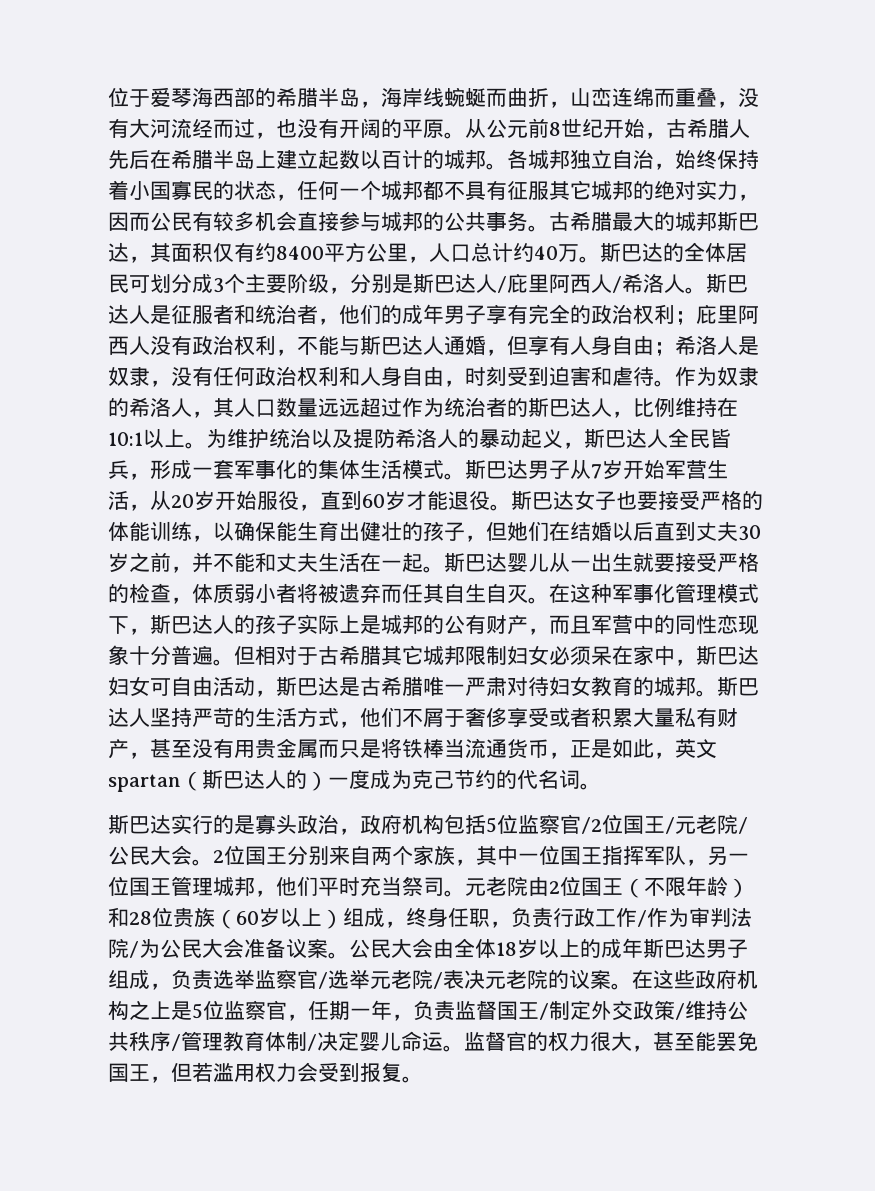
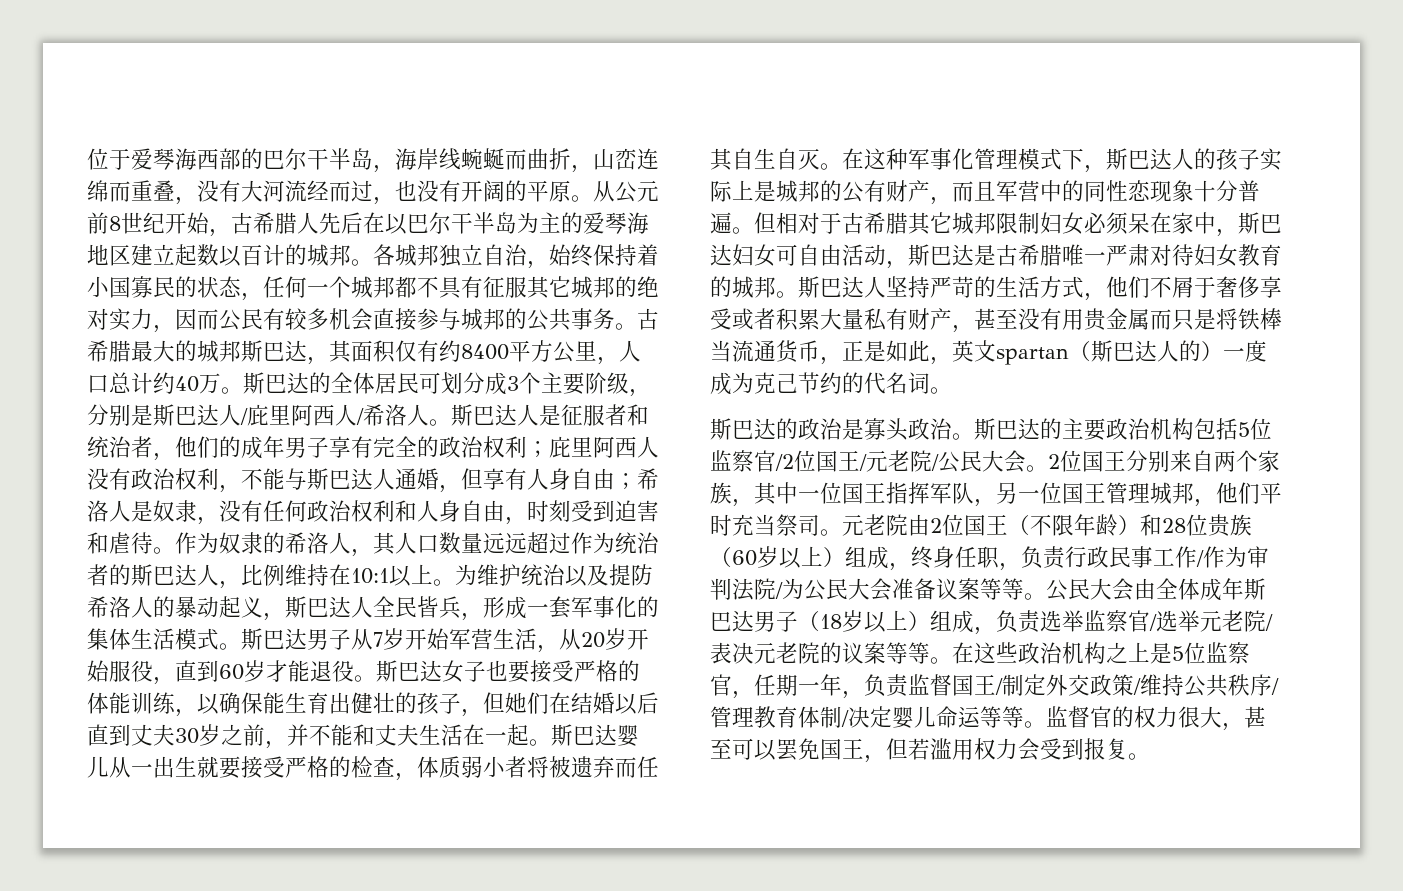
[276,87,318,107] 希腊 -> [263,148,329,170] 巴尔干
[171,149,276,169] 希腊半岛上 -> [385,212,649,235] [87,244,131,266] 以巴尔干半岛为主的爱琴海地区
[171,814,234,834] 实行的 -> [776,418,842,440] 的政治
[339,814,402,835] ，政府 -> [952,418,1150,441] 。斯巴达的主要政治
(595, 917) none -> [1109,546,1153,568] 民事
(328, 948) none -> [980,578,1024,600] 等等
[496,939,601,959] 18岁以上的 -> (1200, 589) none
(748, 948) none -> [798,610,930,633] （18岁以上）
(611, 979) none -> [886,642,930,664] 等等
[716,969,737,989] 府 -> [1040,642,1062,664] 治
(443, 1041) none -> [980,706,1024,728] 等等
[695,1031,716,1051] 能 -> [732,738,776,761] 可以

